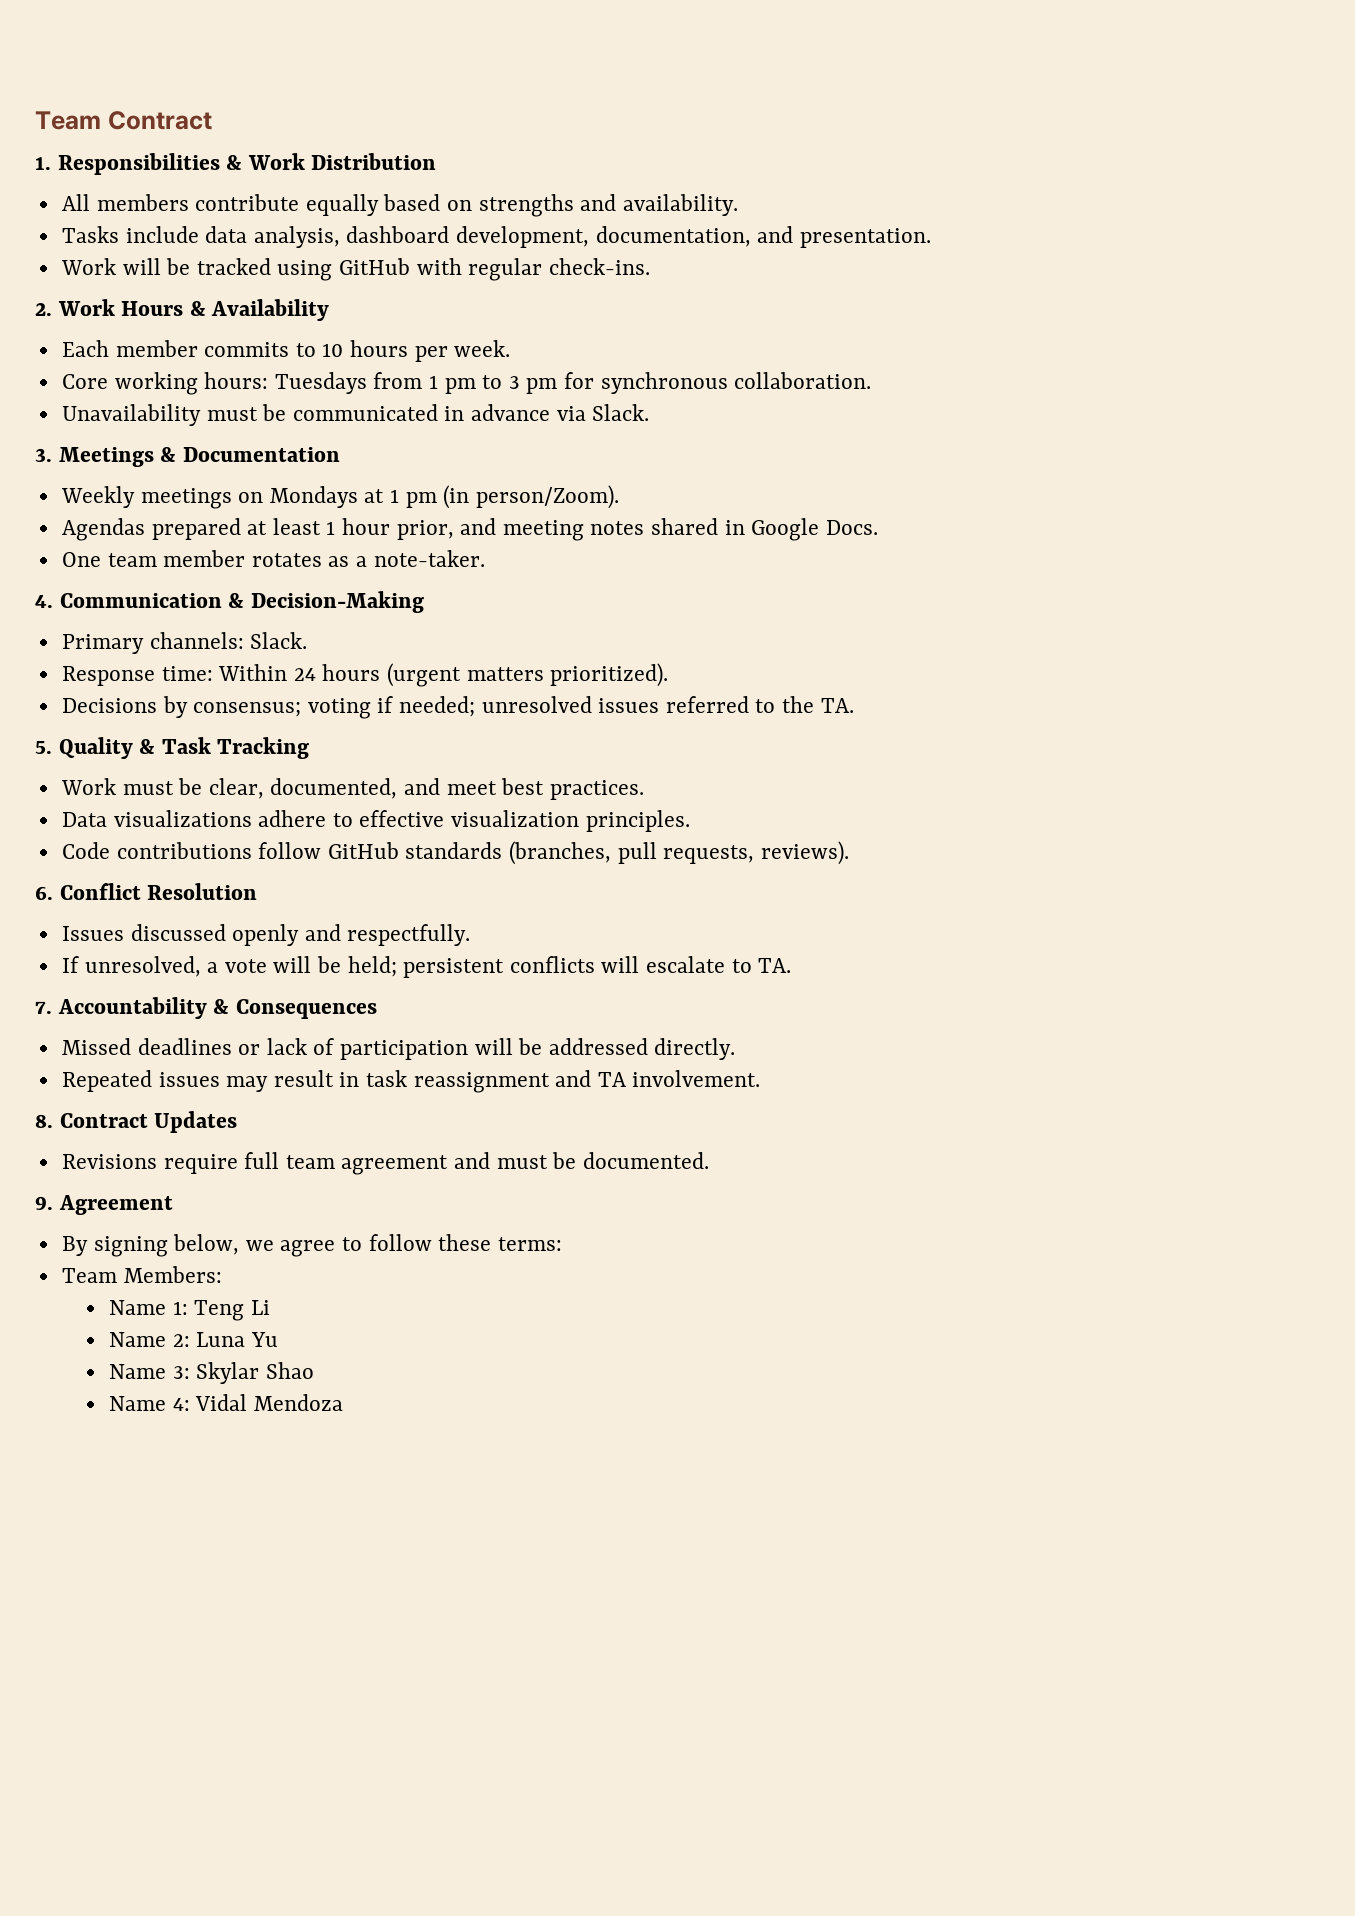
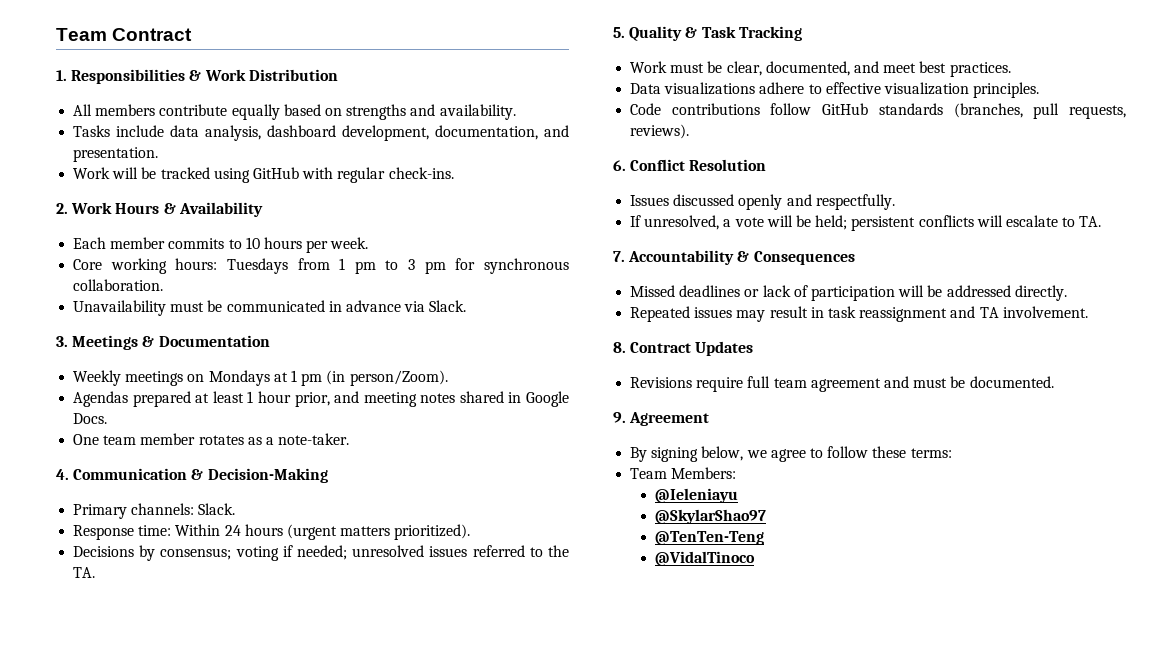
[108,1300,270,1321] [108,1332,278,1347] [108,1362,314,1384] [108,1394,343,1411] Name 1: Teng Li // Name 2: Luna Yu // Name 3: Skylar Shao // Name 4: Vidal Mendoza -> [654,488,738,503] [654,509,766,524] [654,531,764,545] [654,551,755,566] @Ieleniayu // @SkylarShao97 // @TenTen-Teng // @VidalTinoco

